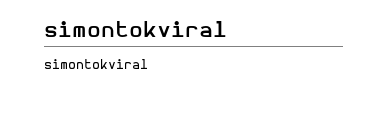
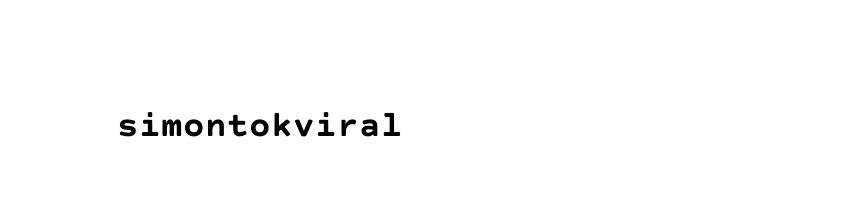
[44,21,227,37] [44,59,148,69] simontokviral // simontokviral -> [117,112,403,137] simontokviral

